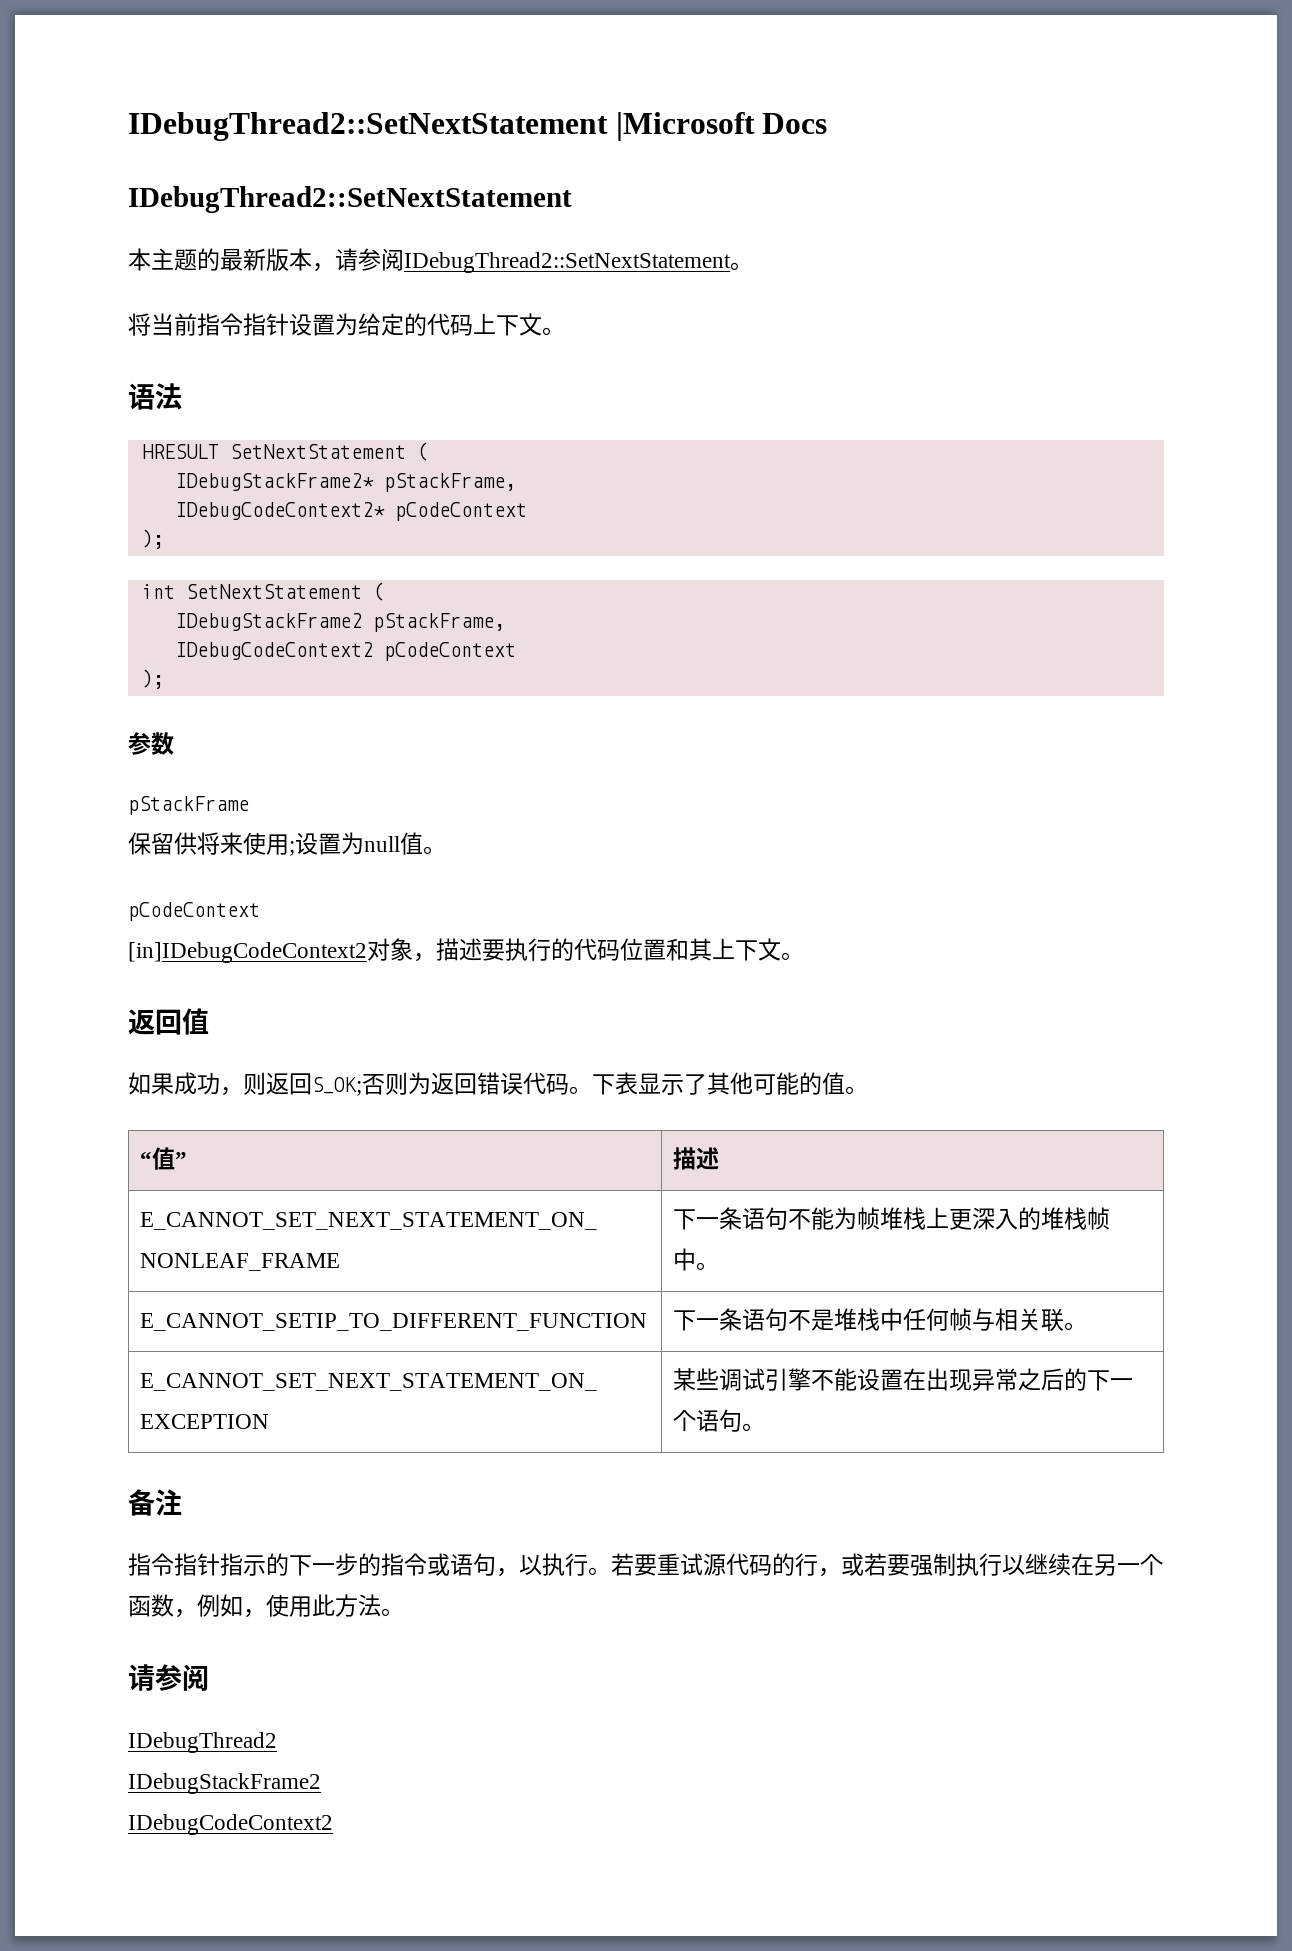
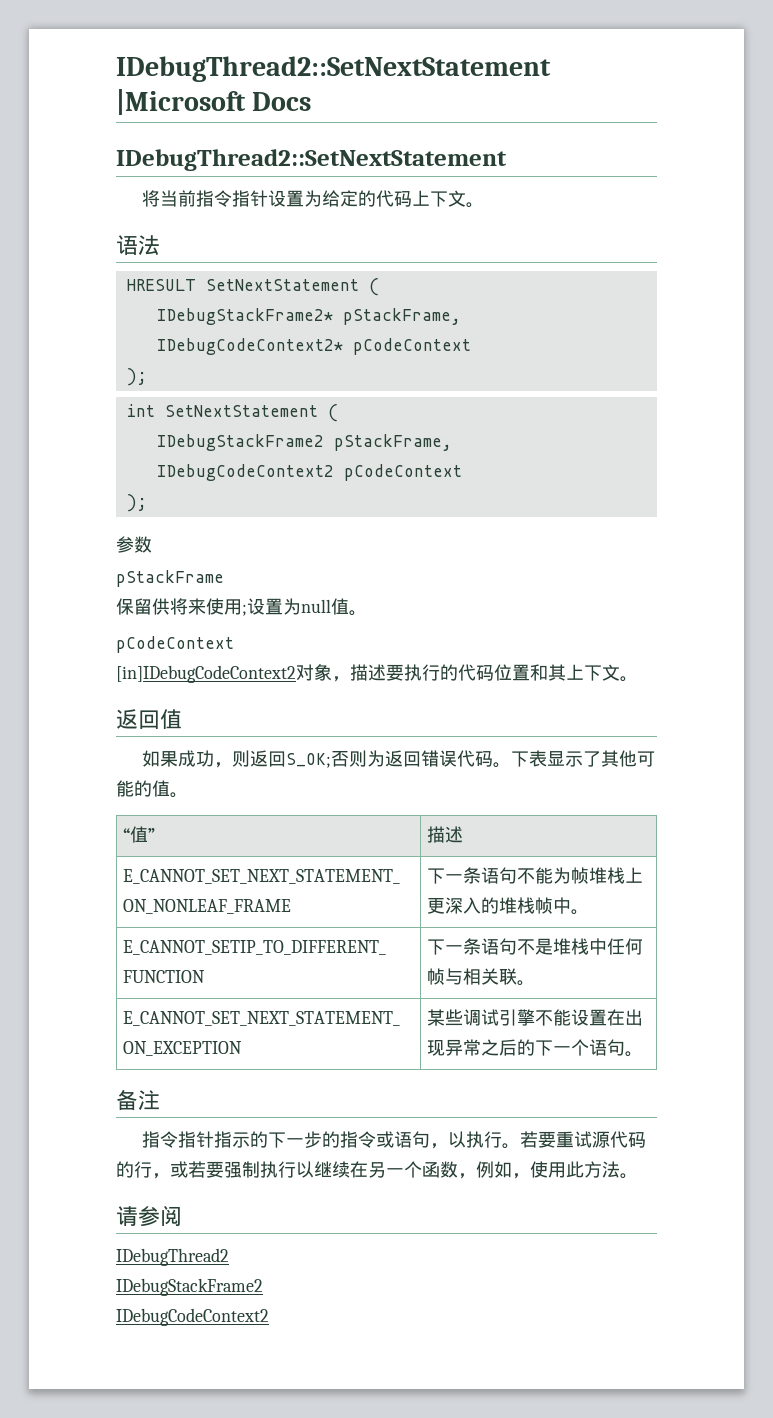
[128,248,753,273] // 本主题的最新版本，请参阅IDebugThread2::SetNextStatement。 -> (507, 160) none

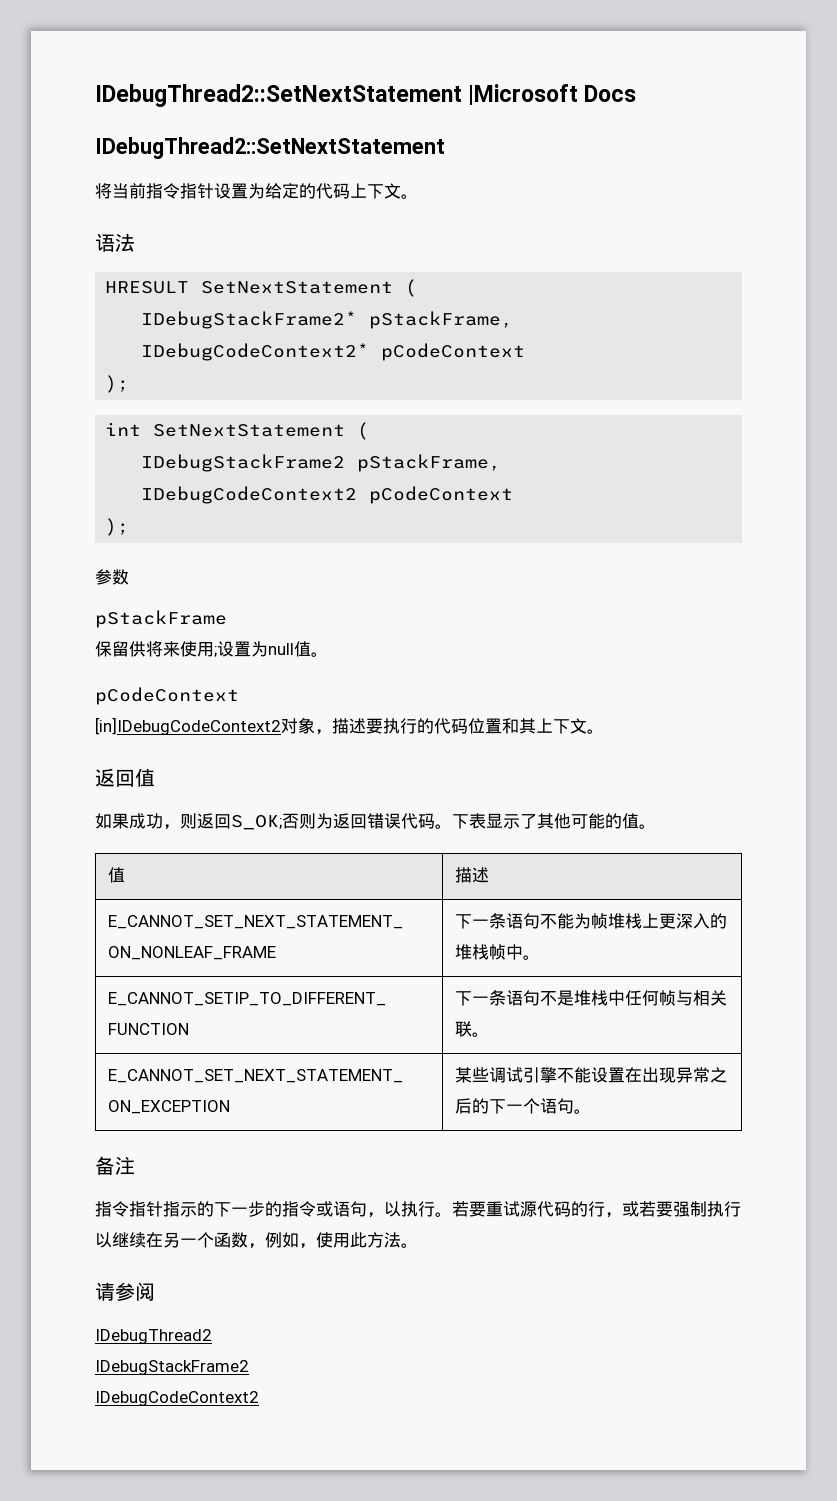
[123,826,156,843] “值” -> [107,867,125,883] 值

